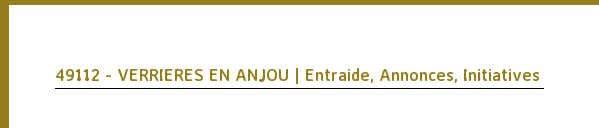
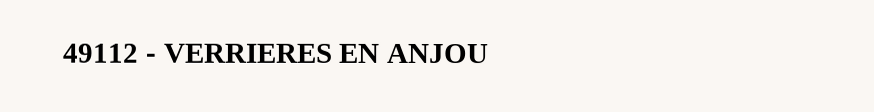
[294,68,540,84] | Entraide, Annonces, Initiatives -> (490, 53) none

